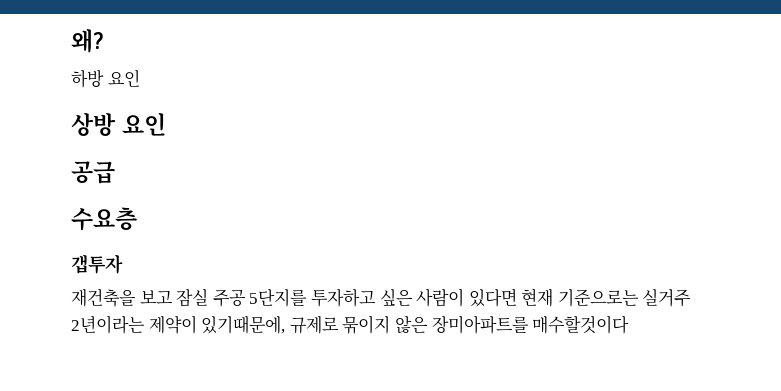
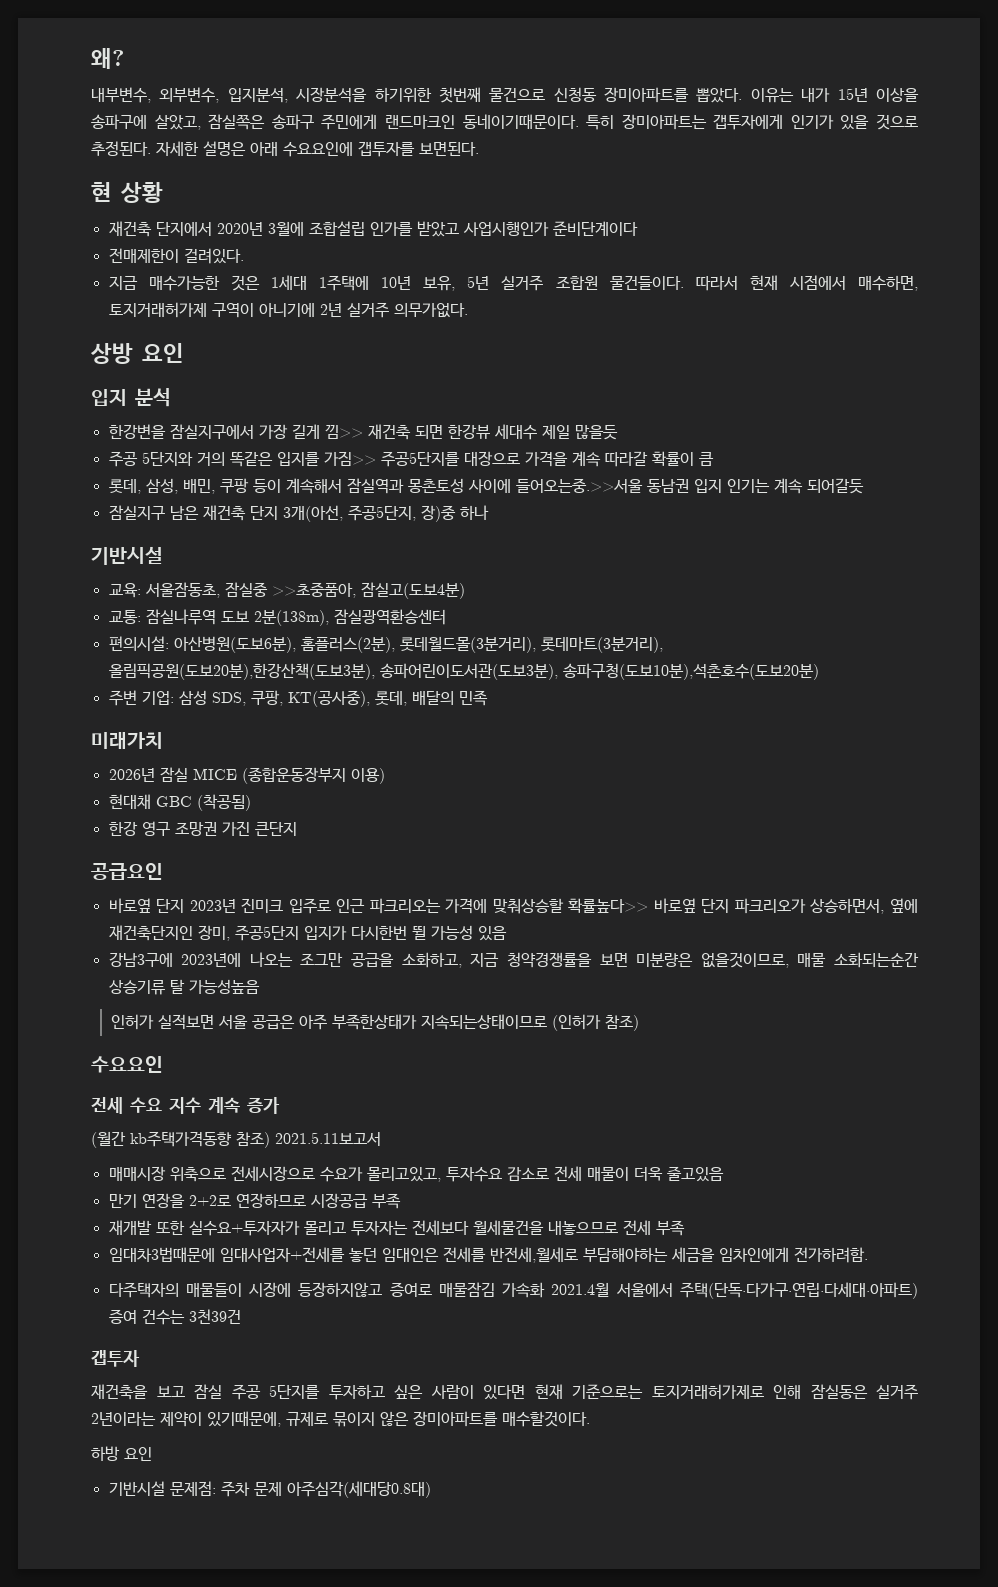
[71,69,140,88] [71,113,166,136] [71,161,115,184] [71,207,137,231] 하방 요인 // 상방 요인 // 공급 // 수요층 -> [91,87,919,103] [91,114,919,130] [91,141,479,157] [91,182,163,203] [108,221,638,237] [108,248,244,264] [108,275,919,291] [108,302,468,318] [90,343,184,364] [91,388,171,407] [108,424,618,440] [108,451,714,467] [108,478,864,494] [108,505,489,522] [91,546,163,565] [108,582,465,599] [108,609,446,626] [108,636,663,653] [108,663,819,680] [108,690,488,707] [91,732,163,749] [108,767,385,784] [108,794,251,811] [108,821,297,836] [91,863,163,880] [108,898,919,914] [108,925,507,941] [108,952,919,968] [108,979,260,995] [110,1014,639,1031] [91,1056,163,1073] [91,1097,280,1114] [91,1131,381,1148] [108,1166,724,1182] [108,1193,401,1209] [108,1220,685,1236] [108,1247,868,1263] [108,1282,918,1299] [108,1309,241,1325] 내부변수, 외부변수, 입지분석, 시장분석을 하기위한 첫번째 물건으로 신청동 장미아파트를 뽑았다. 이유는 내가 15년 이상을 송파구에 살았고, 잠실쪽은 송파구 주민에게 랜드마크인 동네이기때문이다. 특히 장미아파트는 갭투자에게 인기가 있을 것으로 추정된다. 자세한 설명은 아래 수요요인에 갭투자를 보면된다. // 현 상황 // 재건축 단지에서 2020년 3월에 조합설립 인가를 받았고 사업시행인가 준비단계이다 // 전매제한이 걸려있다. // 지금 매수가능한 것은 1세대 1주택에 10년 보유, 5년 실거주 조합원 물건들이다. 따라서 현재 시점에서 매수하면, 토지거래허가제 구역이 아니기에 2년 실거주 의무가없다. // 상방 요인 // 입지 분석 // 한강변을 잠실지구에서 가장 길게 낌>> 재건축 되면 한강뷰 세대수 제일 많을듯 // 주공 5단지와 거의 똑같은 입지를 가짐>> 주공5단지를 대장으로 가격을 계속 따라갈 확률이 큼 // 롯데, 삼성, 배민, 쿠팡 등이 계속해서 잠실역과 몽촌토성 사이에 들어오는중.>>서울 동남권 입지 인기는 계속 되어갈듯 // 잠실지구 남은 재건축 단지 3개(아선, 주공5단지, 장)중 하나 // 기반시설 // 교육: 서울잠동초, 잠실중 >>초중품아, 잠실고(도보4분) // 교통: 잠실나루역 도보 2분(138m), 잠실광역환승센터 // 편의시설: 아산병원(도보6분), 홈플러스(2분), 롯데월드몰(3분거리), 롯데마트(3분거리), 올림픽공원(도보20분),한강산책(도보3분), 송파어린이도서관(도보3분), 송파구청(도보10분),석촌호수(도보20분) // 주변 기업: 삼성 SDS, 쿠팡, KT(공사중), 롯데, 배달의 민족 // 미래가치 // 2026년 잠실 MICE (종합운동장부지 이용) // 현대채 GBC (착공됨) // 한강 영구 조망권 가진 큰단지 // 공급요인 // 바로옆 단지 2023년 진미크 입주로 인근 파크리오는 가격에 맞춰상승할 확률높다>> 바로옆 단지 파크리오가 상승하면서, 옆에 재건축단지인 장미, 주공5단지 입지가 다시한번 뛸 가능성 있음 // 강남3구에 2023년에 나오는 조그만 공급을 소화하고, 지금 청약경쟁률을 보면 미분량은 없을것이므로, 매물 소화되는순간 상승기류 탈 가능성높음 // 인허가 실적보면 서울 공급은 아주 부족한상태가 지속되는상태이므로 (인허가 참조) // 수요요인 // 전세 수요 지수 계속 증가 // (월간 kb주택가격동향 참조) 2021.5.11보고서 // 매매시장 위축으로 전세시장으로 수요가 몰리고있고, 투자수요 감소로 전세 매물이 더욱 줄고있음 // 만기 연장을 2+2로 연장하므로 시장공급 부족 // 재개발 또한 실수요+투자자가 몰리고 투자자는 전세보다 월세물건을 내놓으므로 전세 부족 // 임대차3법때문에 임대사업자+전세를 놓던 임대인은 전세를 반전세,월세로 부담해야하는 세금을 임차인에게 전가하려함. // 다주택자의 매물들이 시장에 등장하지않고 증여로 매물잠김 가속화 2021.4월 서울에서 주택(단독·다가구·연립·다세대·아파트) 증여 건수는 3천39건
(639, 298) none -> [651,1384,868,1400] 토지거래허가제로 인해 잠실동은
[532,315,630,334] 매수할것이다 -> [502,1411,590,1427] [91,1446,152,1461] [108,1481,431,1498] 매수할것이다. // 하방 요인 // 기반시설 문제점: 주차 문제 아주심각(세대당0.8대)

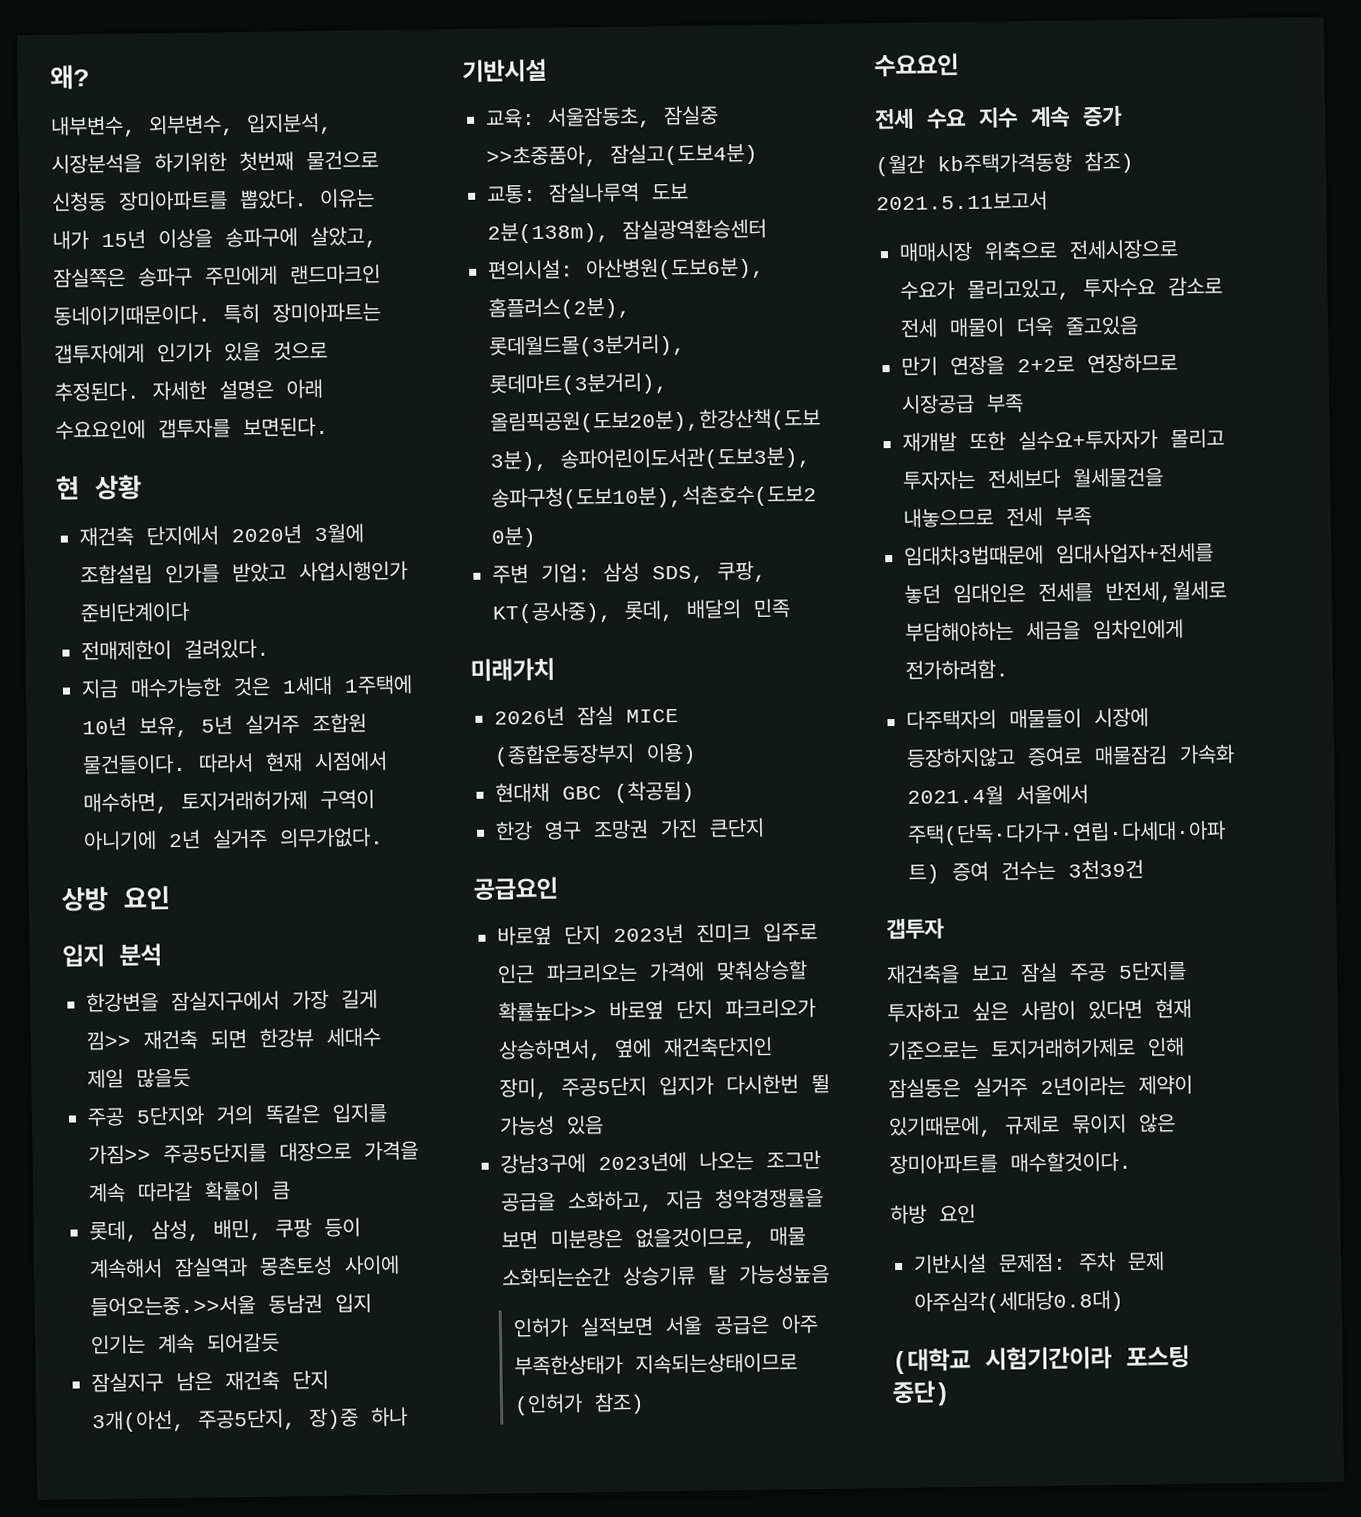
(431, 1489) none -> [892,1344,1190,1375] [892,1380,951,1407] // (대학교 시험기간이라 포스팅 중단)

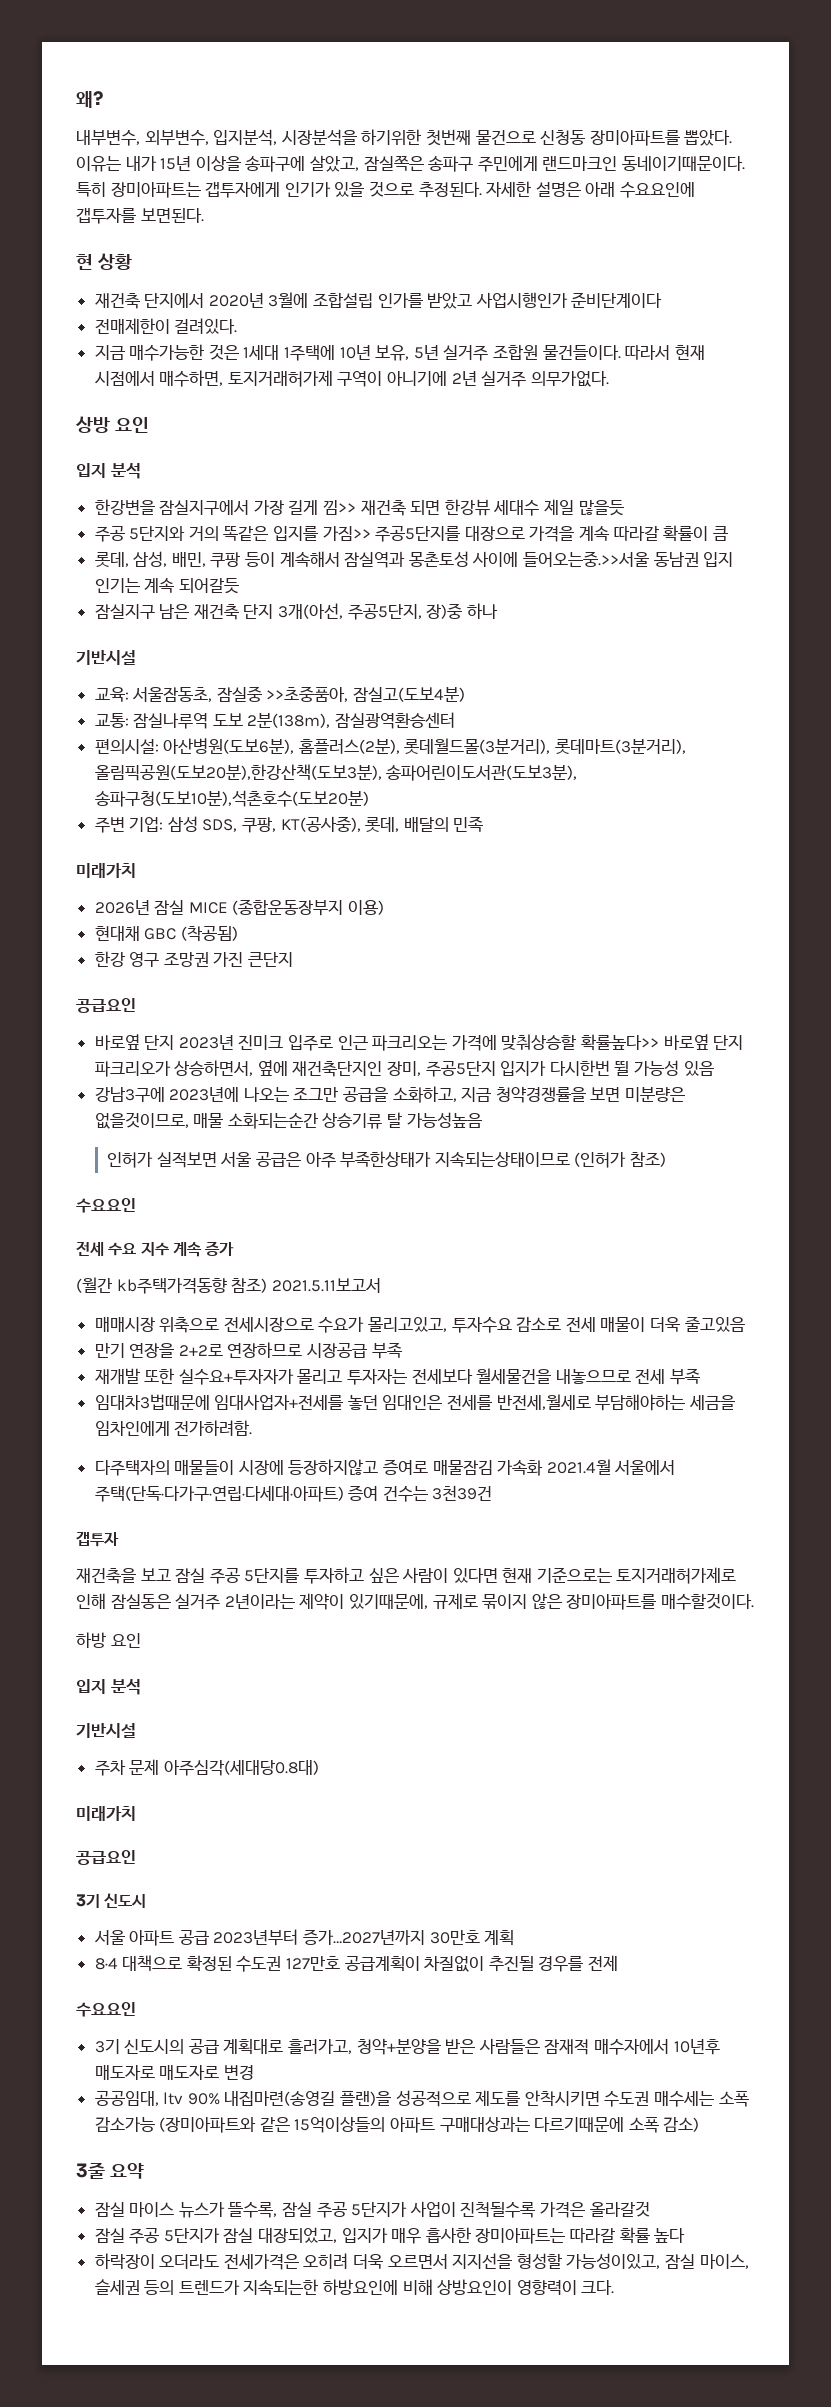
[913,1252,1068,1274] // 기반시설 문제점: -> [76,1679,141,1695] [76,1723,136,1738] // 입지 분석 // 기반시설 //
[892,1344,1190,1375] [892,1380,951,1407] (대학교 시험기간이라 포스팅 중단) -> [76,1806,136,1821] [76,1850,136,1865] [76,1893,147,1908] [93,1929,515,1946] [94,1955,619,1972] [76,2002,136,2017] [94,2038,720,2055] [94,2065,254,2080] [94,2090,749,2107] [94,2116,700,2133] [76,2162,144,2179] [94,2201,650,2218] [94,2227,686,2244] [94,2253,749,2270] [94,2279,615,2295] 미래가치 // 공급요인 // 3기 신도시 // 서울 아파트 공급 2023년부터 증가…2027년까지 30만호 계획 // 8·4 대책으로 확정된 수도권 127만호 공급계획이 차질없이 추진될 경우를 전제 // 수요요인 // 3기 신도시의 공급 계획대로 흘러가고, 청약+분양을 받은 사람들은 잠재적 매수자에서 10년후 매도자로 매도자로 변경 // 공공임대, ltv 90% 내집마련(송영길 플랜)을 성공적으로 제도를 안착시키면 수도권 매수세는 소폭 감소가능 (장미아파트와 같은 15억이상들의 아파트 구매대상과는 다르기때문에 소폭 감소) // 3줄 요약 // 잠실 마이스 뉴스가 뜰수록, 잠실 주공 5단지가 사업이 진척될수록 가격은 올라갈것 // 잠실 주공 5단지가 잠실 대장되었고, 입지가 매우 흡사한 장미아파트는 따라갈 확률 높다 // 하락장이 오더라도 전세가격은 오히려 더욱 오르면서 지지선을 형성할 가능성이있고, 잠실 마이스, 슬세권 등의 트렌드가 지속되는한 하방요인에 비해 상방요인이 영향력이 크다.

